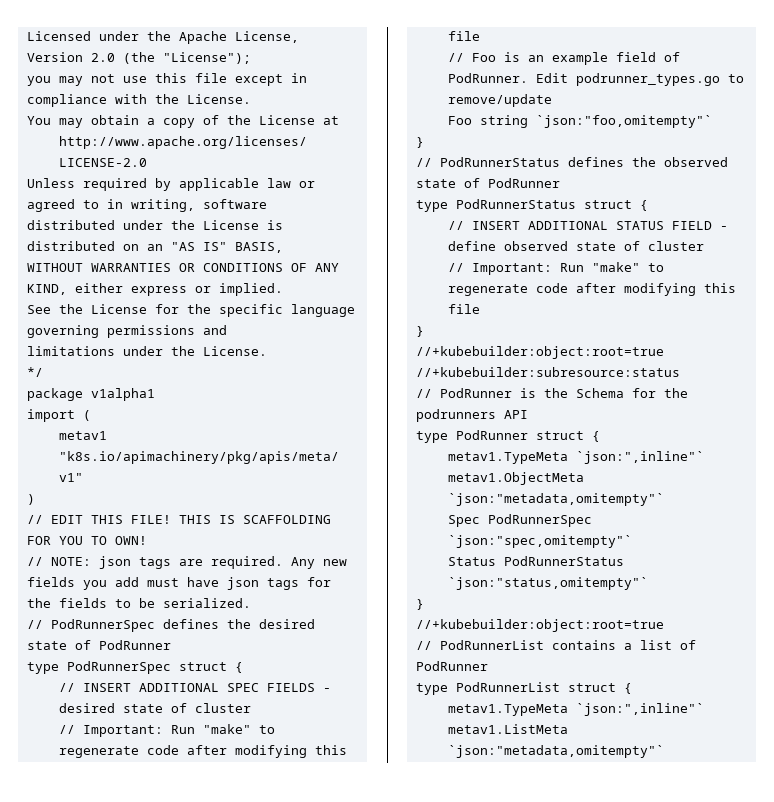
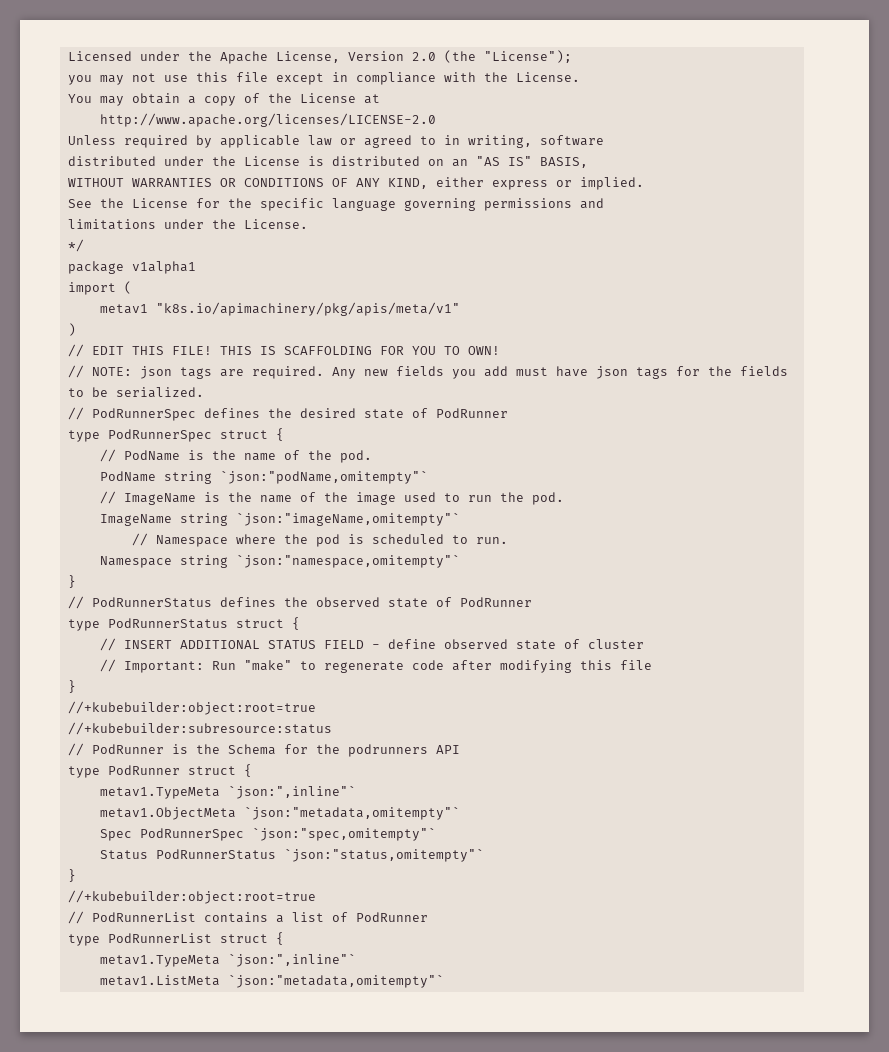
[82,683,331,692] [58,703,251,713] [58,724,275,737] [58,745,347,758] [447,31,480,41] [447,52,680,65] [447,73,744,86] [447,94,552,107] [447,115,712,128] INSERT ADDITIONAL SPEC FIELDS - desired state of cluster // // Important: Run "make" to regenerate code after modifying this file // // Foo is an example field of PodRunner. Edit podrunner_types.go to remove/update // Foo string `json:"foo,omitempty"` -> [123,450,372,463] [99,470,428,484] [99,491,564,505] [99,512,460,526] [131,533,508,547] [99,554,460,568] PodName is the name of the pod. // PodName string `json:"podName,omitempty"` // // ImageName is the name of the image used to run the pod. // ImageName string `json:"imageName,omitempty"` // // Namespace where the pod is scheduled to run. // Namespace string `json:"namespace,omitempty"`

